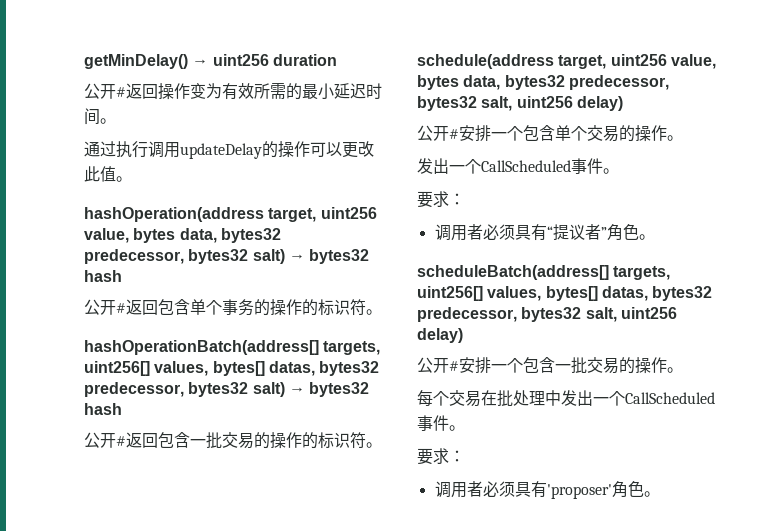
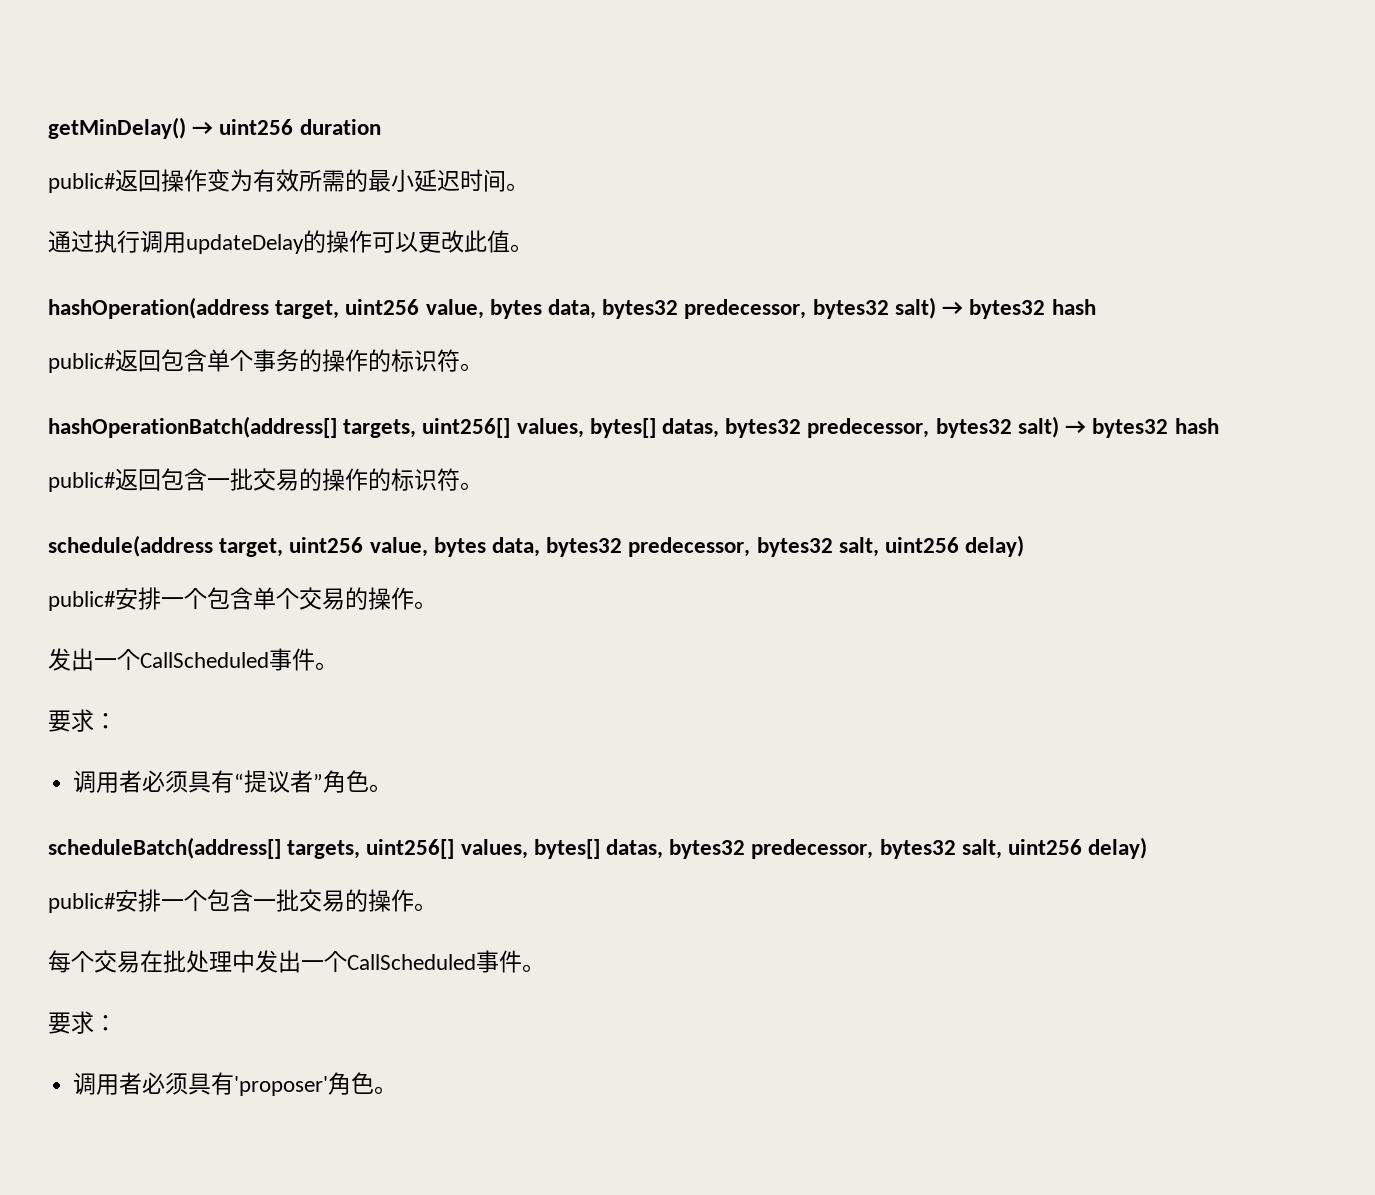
[84,83,126,99] 公开# -> [48,173,116,193] public#
[84,299,126,315] 公开# -> [48,353,116,373] public#
[84,432,126,448] 公开# -> [48,472,116,492] public#
[417,125,459,141] 公开# -> [48,591,116,611] public#
[417,357,459,373] 公开# -> [48,893,116,913] public#

